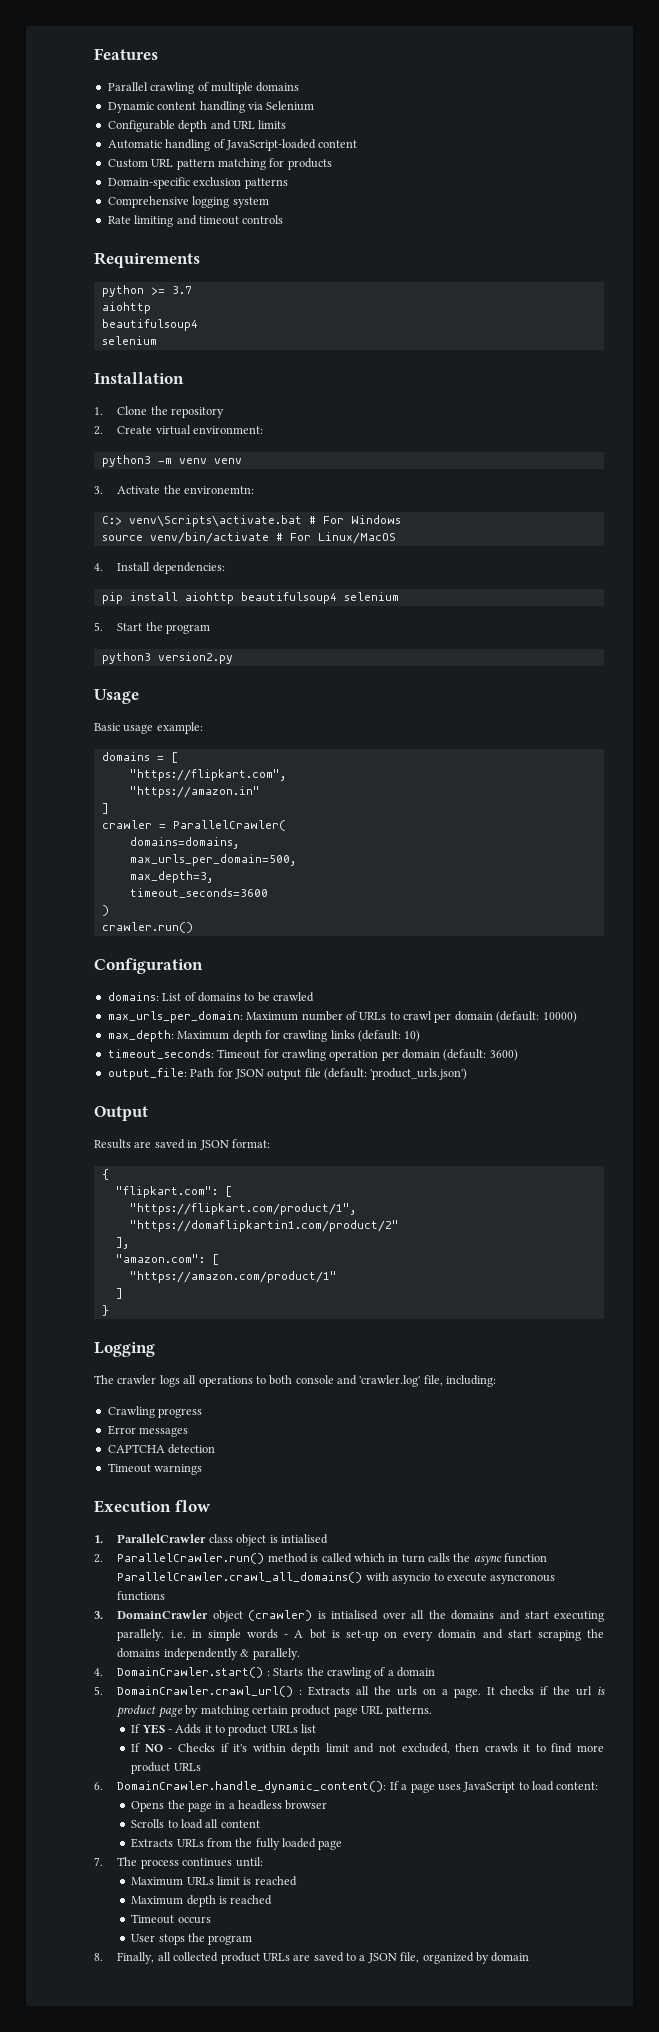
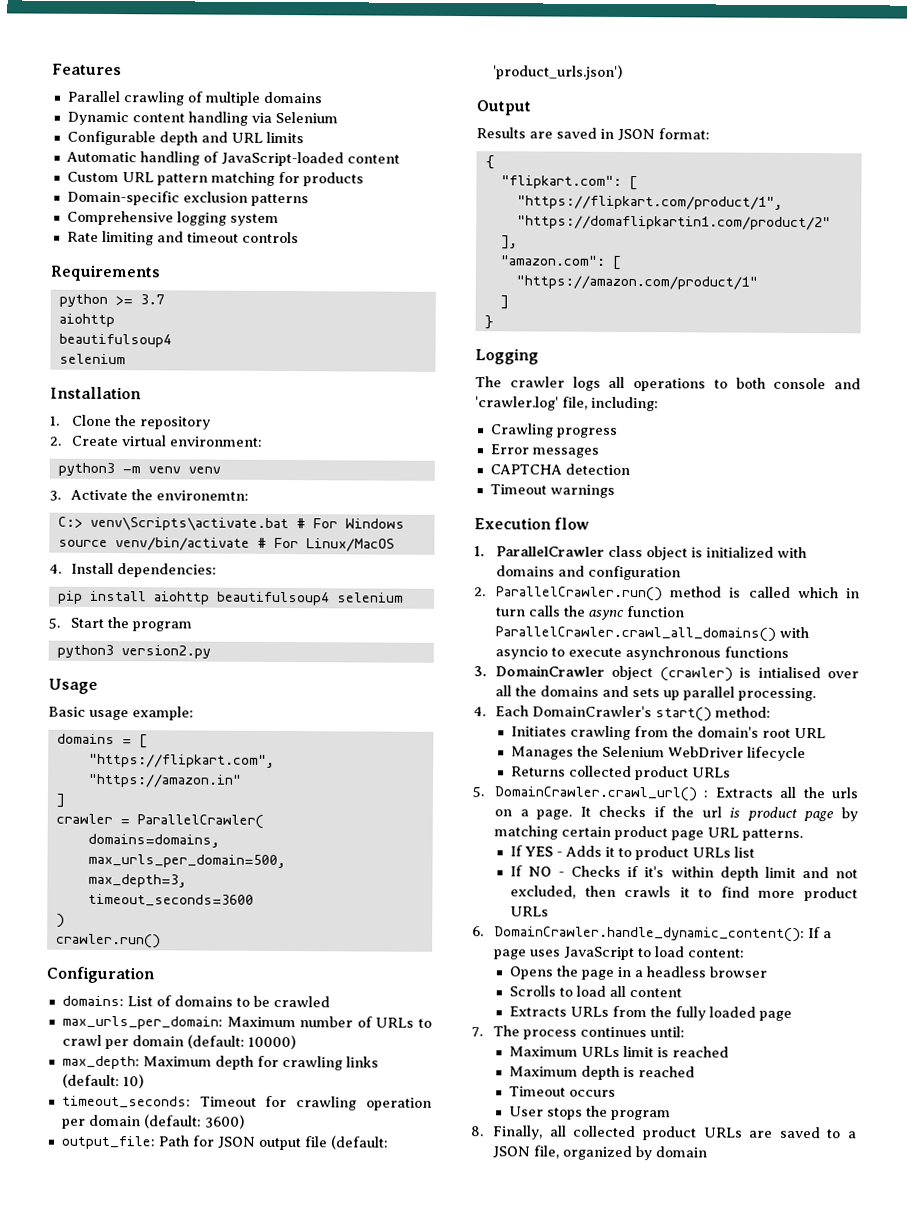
[280,1534,328,1544] intialised -> [706,546,808,559] [496,565,682,581] initialized with domains and configuration
[490,1574,556,1584] asyncronous -> [625,645,722,661] asynchronous
[524,1611,605,1622] [117,1629,605,1641] [117,1648,300,1660] [94,1667,436,1679] start executing parallely. i.e. in simple words - A bot is set-up on every domain and start scraping the domains independently & parallely. // 4. DomainCrawler.start() : Starts the crawling of a domain -> [632,686,817,702] [473,705,772,722] [510,725,826,741] [510,745,806,762] [510,765,731,781] sets up parallel processing. // 4. Each DomainCrawler's start() method: // Initiates crawling from the domain's root URL // Manages the Selenium WebDriver lifecycle // Returns collected product URLs

